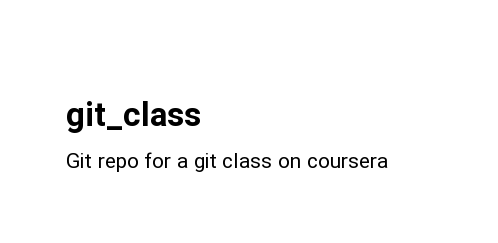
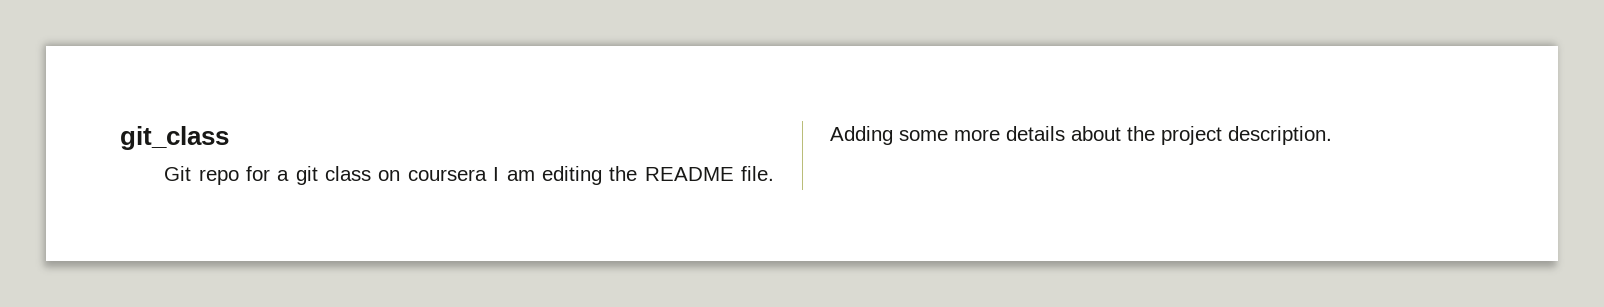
(388, 162) none -> [493,166,774,185] [830,126,1332,145] I am editing the README file. Adding some more details about the project description.

